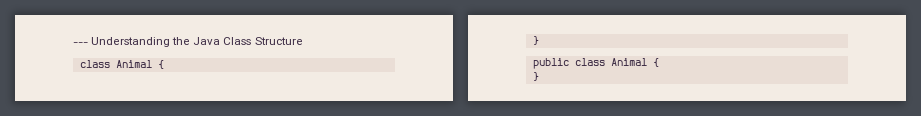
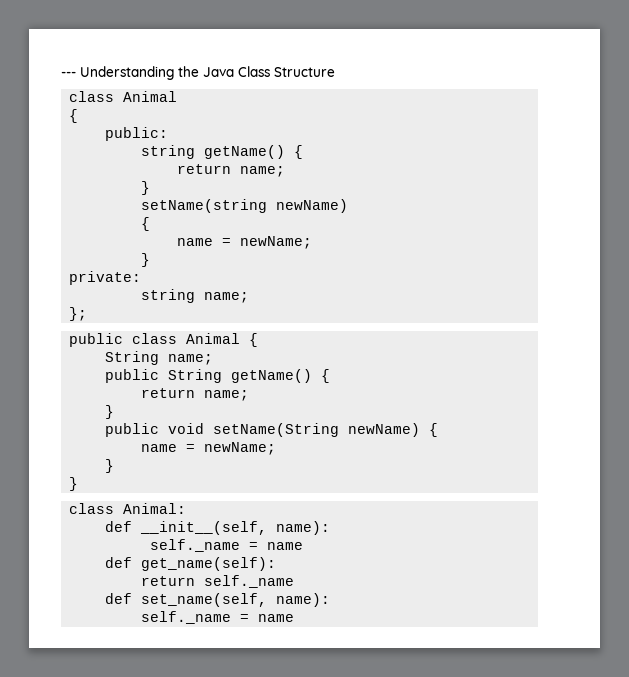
[157,60,164,69] [532,36,539,45] [532,58,659,69] [532,72,539,81] { // } // public class Animal { // } -> [69,109,79,123] [105,127,169,141] [141,145,304,159] [177,164,286,177] [141,181,151,195] [141,199,349,213] [141,217,151,231] [177,236,313,249] [141,253,151,267] [69,271,142,285] [141,289,250,303] [69,307,88,321] [69,333,259,347] [105,351,214,365] [105,369,331,383] [141,388,250,401] [105,405,115,419] [105,423,439,437] [141,442,277,455] [105,459,115,473] [69,477,79,491] [69,503,187,514] [105,521,331,535] [150,539,304,552] [105,557,277,571] [141,575,295,588] [105,593,331,607] [141,611,295,624] // { // public: // string getName() { // return name; // } // setName(string newName) // { // name = newName; // } // private: // string name; // }; // public class Animal { // String name; // public String getName() { // return name; // } // public void setName(String newName) { // name = newName; // } // } // class Animal: // def __init__(self, name): // self._name = name // def get_name(self): // return self._name // def set_name(self, name): // self._name = name

